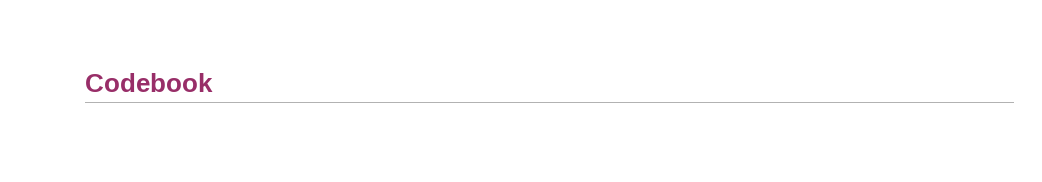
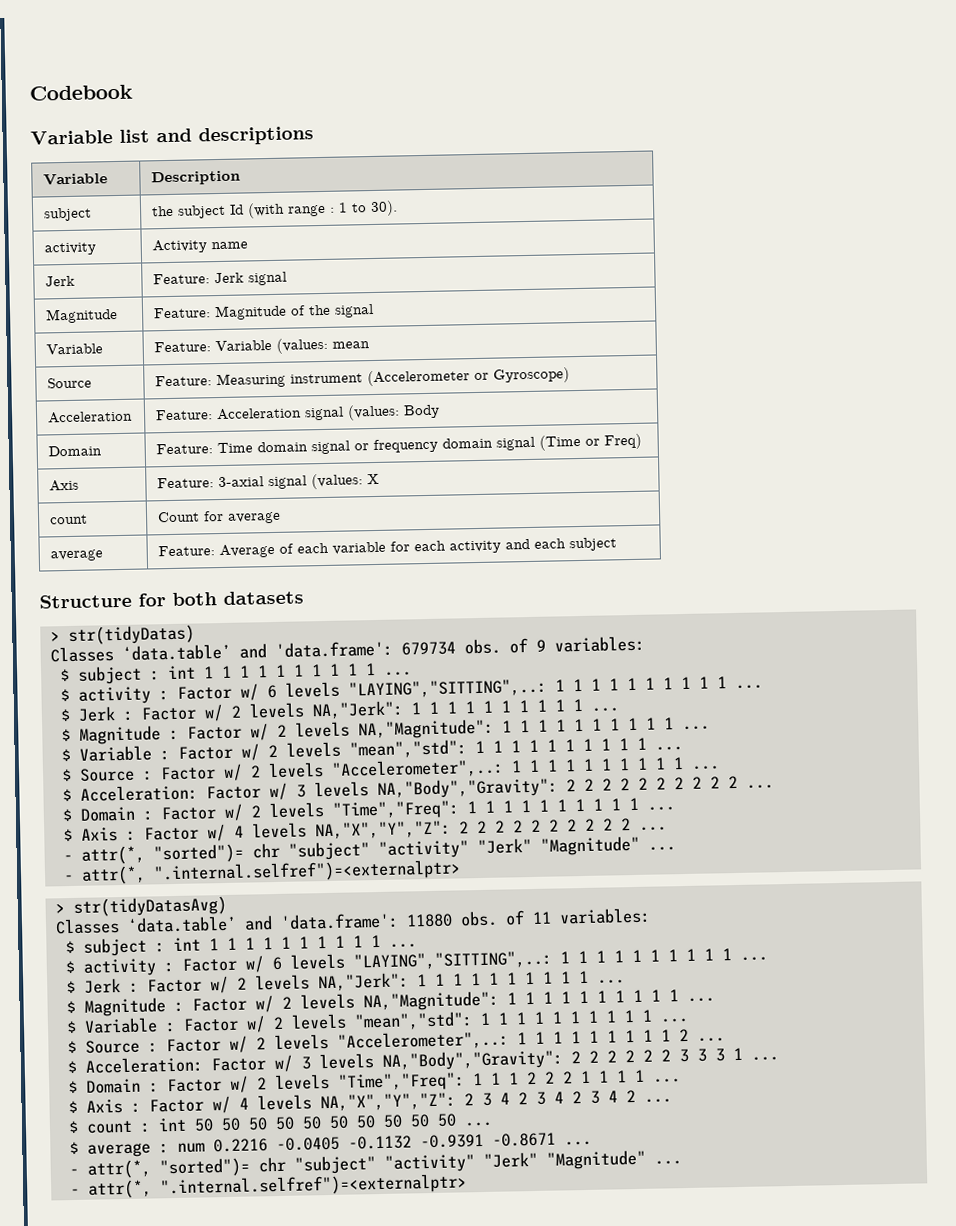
(213, 82) none -> [30,126,314,146] [43,173,109,186] [151,170,242,186] [44,207,93,222] [151,200,399,219] [44,242,97,256] [152,239,249,254] [45,275,76,287] [153,271,288,286] [45,307,119,324] [153,303,375,321] [46,343,104,355] [154,337,371,354] [47,377,93,389] [155,367,571,389] [47,410,134,424] [155,404,441,421] [48,445,103,457] [156,433,643,455] [49,479,80,492] [157,473,380,490] [50,514,89,525] [157,510,282,524] [50,549,104,562] [158,537,618,559] [39,590,304,609] [49,624,195,646] [49,635,645,663] [59,663,412,685] [59,676,763,705] [59,698,619,722] [60,717,710,745] [60,737,683,762] [60,757,720,782] [61,775,774,802] [61,797,675,822] [62,818,667,842] [62,835,676,865] [63,859,461,885] [54,895,227,917] [54,907,651,935] [64,934,417,957] [64,948,768,977] [65,970,625,994] [65,989,715,1017] [65,1009,689,1034] [66,1028,725,1054] [66,1047,779,1074] [67,1069,681,1094] [67,1090,672,1114] [67,1113,493,1134] [68,1132,592,1158] [68,1149,682,1179] [69,1173,467,1199] // Variable list and descriptions // Variable | Description // subject | the subject Id (with range : 1 to 30). // activity | Activity name // Jerk | Feature: Jerk signal // Magnitude | Feature: Magnitude of the signal // Variable | Feature: Variable (values: mean // Source | Feature: Measuring instrument (Accelerometer or Gyroscope) // Acceleration | Feature: Acceleration signal (values: Body // Domain | Feature: Time domain signal or frequency domain signal (Time or Freq) // Axis | Feature: 3-axial signal (values: X // count | Count for average // average | Feature: Average of each variable for each activity and each subject // Structure for both datasets // > str(tidyDatas) // Classes ‘data.table’ and 'data.frame': 679734 obs. of 9 variables: // $ subject : int 1 1 1 1 1 1 1 1 1 1 ... // $ activity : Factor w/ 6 levels "LAYING","SITTING",..: 1 1 1 1 1 1 1 1 1 1 ... // $ Jerk : Factor w/ 2 levels NA,"Jerk": 1 1 1 1 1 1 1 1 1 1 ... // $ Magnitude : Factor w/ 2 levels NA,"Magnitude": 1 1 1 1 1 1 1 1 1 1 ... // $ Variable : Factor w/ 2 levels "mean","std": 1 1 1 1 1 1 1 1 1 1 ... // $ Source : Factor w/ 2 levels "Accelerometer",..: 1 1 1 1 1 1 1 1 1 1 ... // $ Acceleration: Factor w/ 3 levels NA,"Body","Gravity": 2 2 2 2 2 2 2 2 2 2 ... // $ Domain : Factor w/ 2 levels "Time","Freq": 1 1 1 1 1 1 1 1 1 1 ... // $ Axis : Factor w/ 4 levels NA,"X","Y","Z": 2 2 2 2 2 2 2 2 2 2 ... // - attr(*, "sorted")= chr "subject" "activity" "Jerk" "Magnitude" ... // - attr(*, ".internal.selfref")=<externalptr> // > str(tidyDatasAvg) // Classes ‘data.table’ and 'data.frame': 11880 obs. of 11 variables: // $ subject : int 1 1 1 1 1 1 1 1 1 1 ... // $ activity : Factor w/ 6 levels "LAYING","SITTING",..: 1 1 1 1 1 1 1 1 1 1 ... // $ Jerk : Factor w/ 2 levels NA,"Jerk": 1 1 1 1 1 1 1 1 1 1 ... // $ Magnitude : Factor w/ 2 levels NA,"Magnitude": 1 1 1 1 1 1 1 1 1 1 ... // $ Variable : Factor w/ 2 levels "mean","std": 1 1 1 1 1 1 1 1 1 1 ... // $ Source : Factor w/ 2 levels "Accelerometer",..: 1 1 1 1 1 1 1 1 1 2 ... // $ Acceleration: Factor w/ 3 levels NA,"Body","Gravity": 2 2 2 2 2 2 3 3 3 1 ... // $ Domain : Factor w/ 2 levels "Time","Freq": 1 1 1 2 2 2 1 1 1 1 ... // $ Axis : Factor w/ 4 levels NA,"X","Y","Z": 2 3 4 2 3 4 2 3 4 2 ... // $ count : int 50 50 50 50 50 50 50 50 50 50 ... // $ average : num 0.2216 -0.0405 -0.1132 -0.9391 -0.8671 ... // - attr(*, "sorted")= chr "subject" "activity" "Jerk" "Magnitude" ... // - attr(*, ".internal.selfref")=<externalptr>

